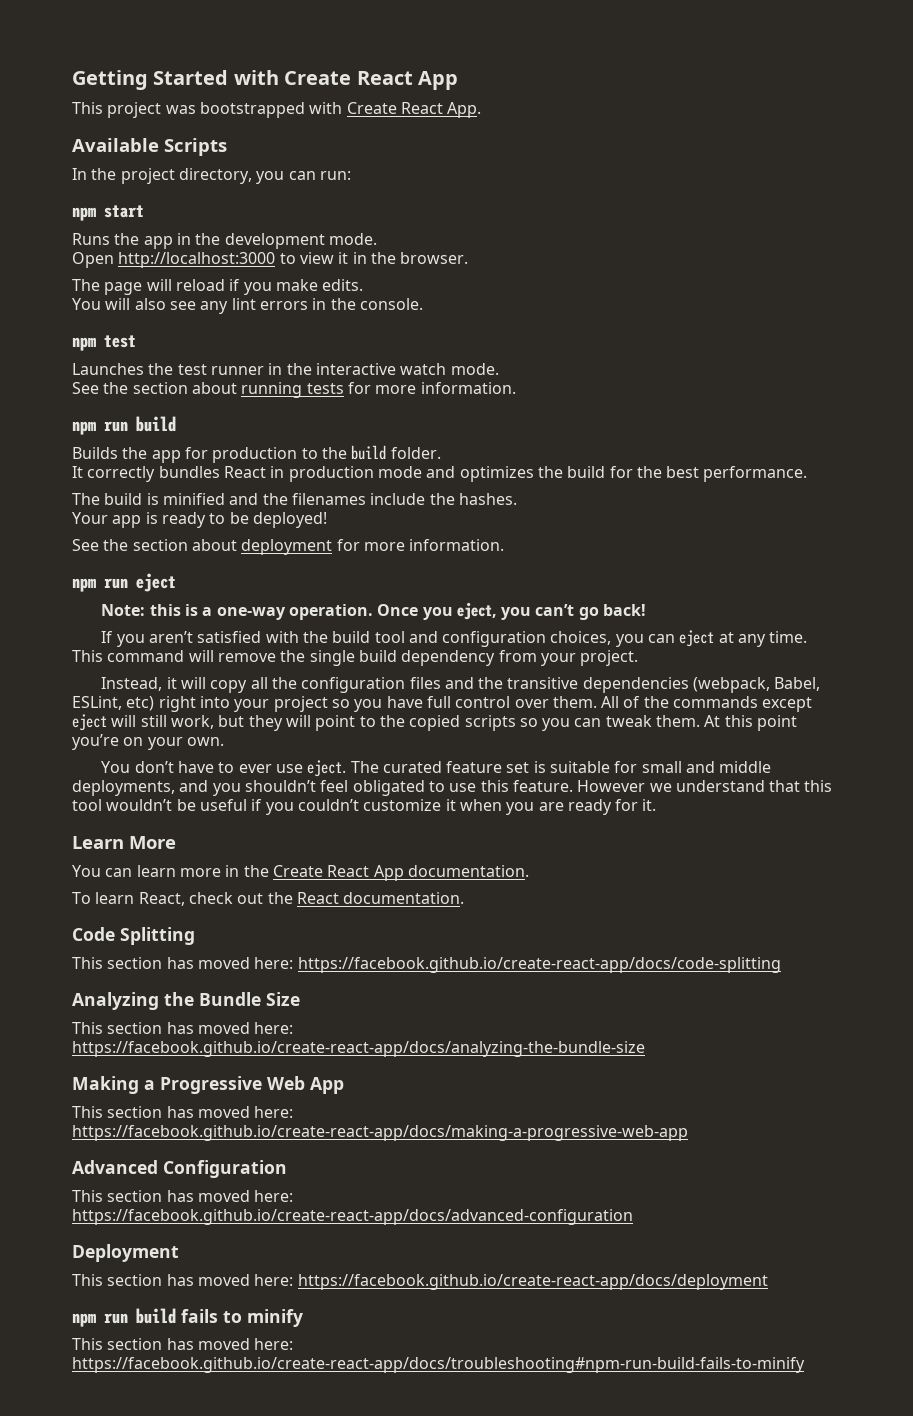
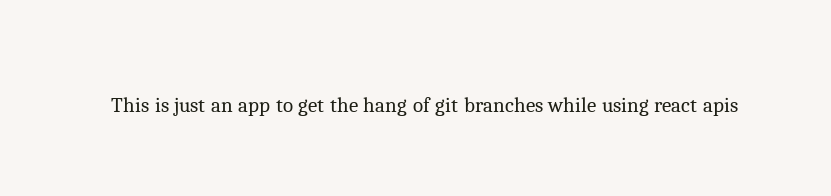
[72,70,458,90] [72,102,482,118] [72,138,227,156] [72,168,351,184] [72,205,144,221] [72,233,377,249] [72,252,469,268] [72,279,364,295] [72,298,423,314] [72,335,136,351] [72,363,499,375] [72,382,516,398] [72,416,176,435] [72,445,441,463] [72,466,808,482] [72,493,517,505] [72,512,327,528] [72,539,505,555] [72,573,176,592] [101,602,647,620] [101,630,808,647] [72,650,639,666] [101,677,821,693] [72,696,813,712] [72,714,798,731] [72,734,224,750] [101,760,772,777] [72,780,833,796] [72,799,657,815] [72,836,176,849] [72,865,529,881] [72,892,465,906] [72,927,195,945] [72,957,781,973] [72,992,300,1010] [72,1022,294,1034] [72,1041,645,1057] [72,1076,344,1094] [72,1106,294,1118] [72,1125,688,1141] [72,1160,287,1178] [72,1190,294,1202] [72,1209,633,1225] [72,1244,179,1262] [72,1274,768,1290] [72,1308,303,1327] [72,1338,294,1350] [72,1357,805,1373] Getting Started with Create React App // This project was bootstrapped with Create React App. // Available Scripts // In the project directory, you can run: // npm start // Runs the app in the development mode. // Open http://localhost:3000 to view it in the browser. // The page will reload if you make edits. // You will also see any lint errors in the console. // npm test // Launches the test runner in the interactive watch mode. // See the section about running tests for more information. // npm run build // Builds the app for production to the build folder. // It correctly bundles React in production mode and optimizes the build for the best performance. // The build is minified and the filenames include the hashes. // Your app is ready to be deployed! // See the section about deployment for more information. // npm run eject // Note: this is a one-way operation. Once you eject, you can’t go back! // If you aren’t satisfied with the build tool and configuration choices, you can eject at any time. This command will remove the single build dependency from your project. // Instead, it will copy all the configuration files and the transitive dependencies (webpack, Babel, ESLint, etc) right into your project so you have full control over them. All of the commands except eject will still work, but they will point to the copied scripts so you can tweak them. At this point you’re on your own. // You don’t have to ever use eject. The curated feature set is suitable for small and middle deployments, and you shouldn’t feel obligated to use this feature. However we understand that this tool wouldn’t be useful if you couldn’t customize it when you are ready for it. // Learn More // You can learn more in the Create React App documentation. // To learn React, check out the React documentation. // Code Splitting // This section has moved here: https://facebook.github.io/create-react-app/docs/code-splitting // Analyzing the Bundle Size // This section has moved here: https://facebook.github.io/create-react-app/docs/analyzing-the-bundle-size // Making a Progressive Web App // This section has moved here: https://facebook.github.io/create-react-app/docs/making-a-progressive-web-app // Advanced Configuration // This section has moved here: https://facebook.github.io/create-react-app/docs/advanced-configuration // Deployment // This section has moved here: https://facebook.github.io/create-react-app/docs/deployment // npm run build fails to minify // This section has moved here: https://facebook.github.io/create-react-app/docs/troubleshooting#npm-run-build-fails-to-minify -> [111,97,739,116] This is just an app to get the hang of git branches while using react apis

